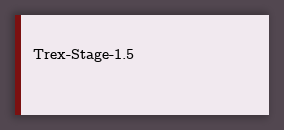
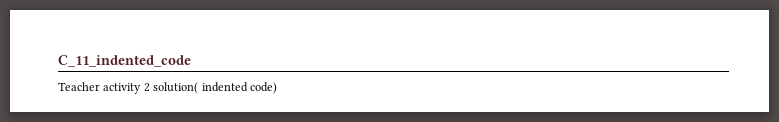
[33,49,134,62] Trex-Stage-1.5 -> [58,55,191,67] [58,82,277,94] C_11_indented_code // Teacher activity 2 solution( indented code)

